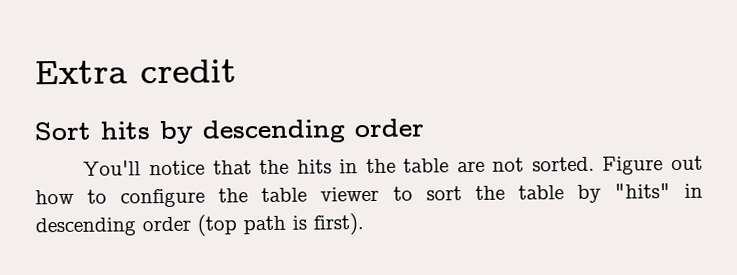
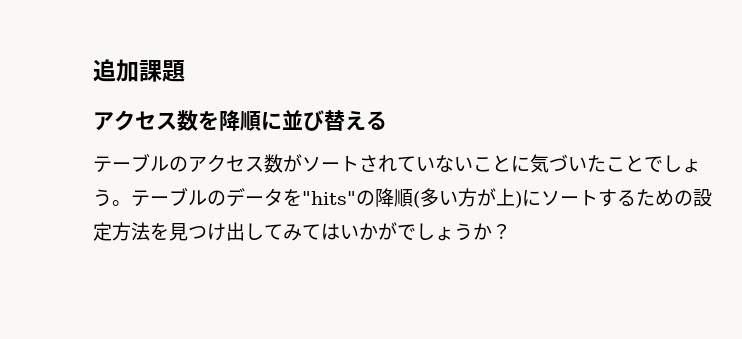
[34,59,237,85] [34,118,424,145] [83,155,703,176] [35,183,704,208] [35,213,364,237] Extra credit // Sort hits by descending order // You'll notice that the hits in the table are not sorted. Figure out how to configure the table viewer to sort the table by "hits" in descending order (top path is first). -> [93,59,185,82] [93,110,387,131] [93,153,701,173] [93,187,712,208] [93,222,511,241] 追加課題 // アクセス数を降順に並び替える // テーブルのアクセス数がソートされていないことに気づいたことでしょう。テーブルのデータを"hits"の降順(多い方が上)にソートするための設定方法を見つけ出してみてはいかがでしょうか？

